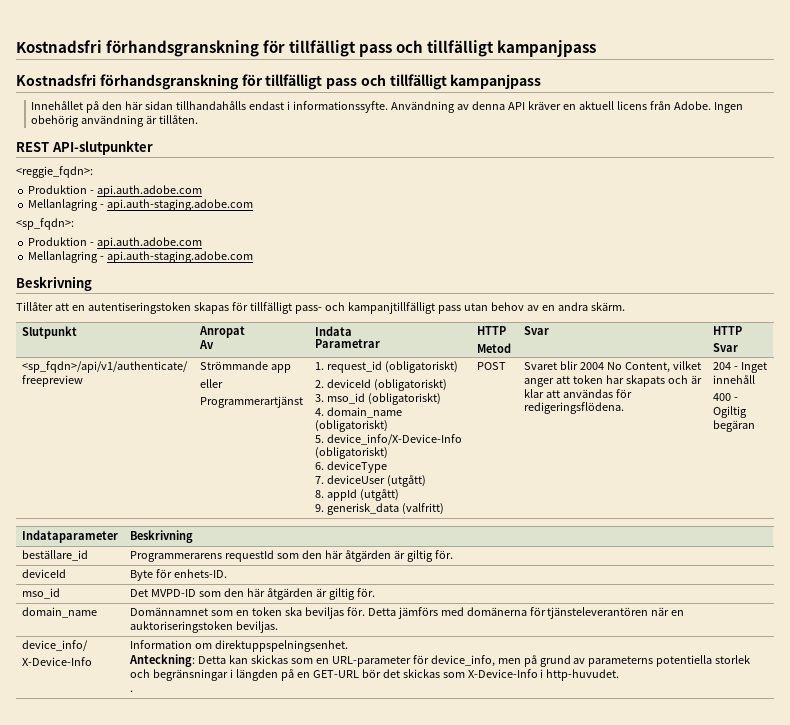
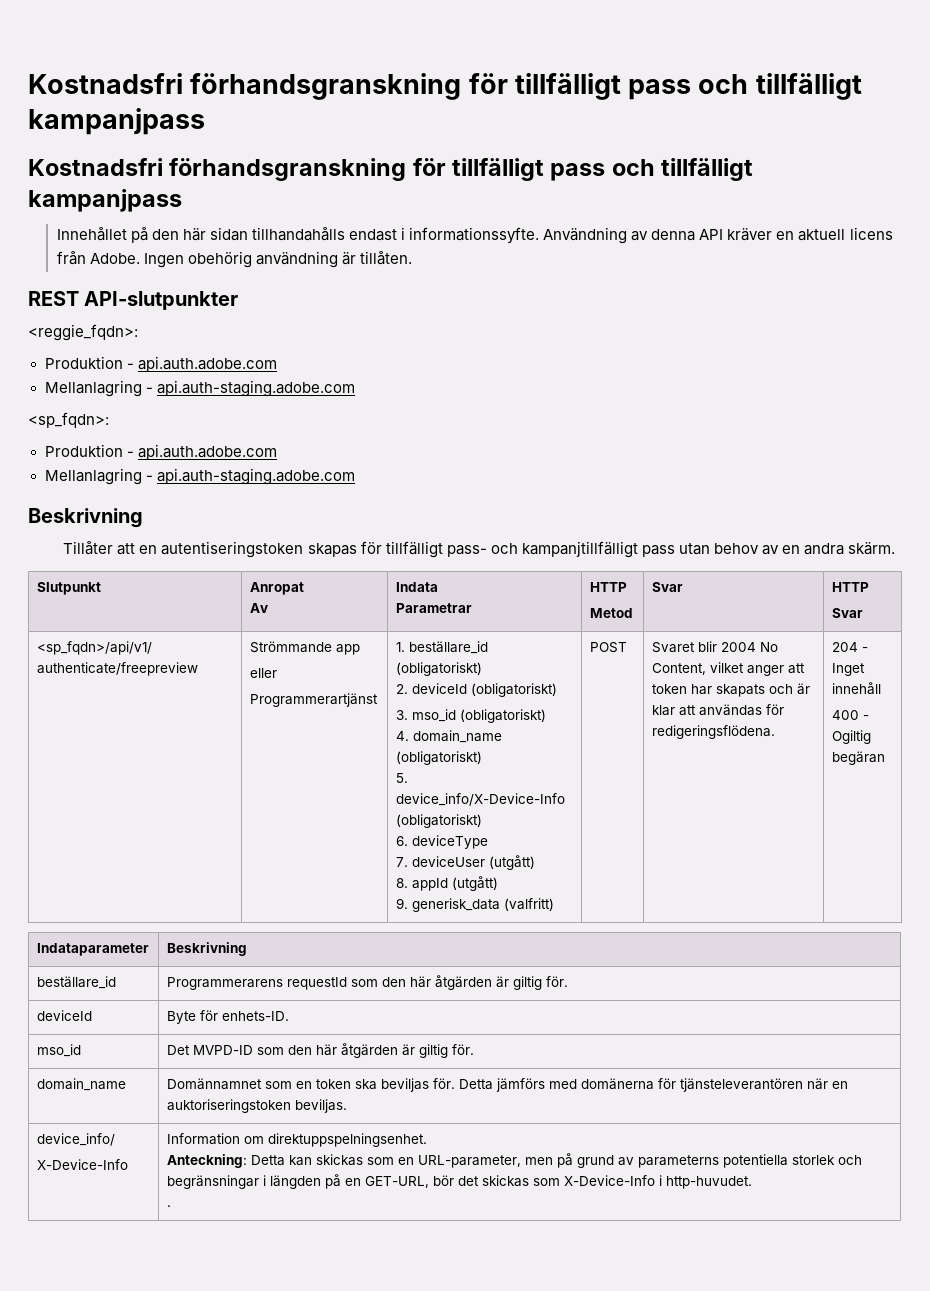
[326,361,382,373] request_id -> [408,641,488,654] beställare_id
[331,655,495,667] URL-parameter för device_info, -> [417,1155,521,1168] URL-parameter,
[312,670,359,678] GET-URL -> [364,1176,429,1188] GET-URL,

